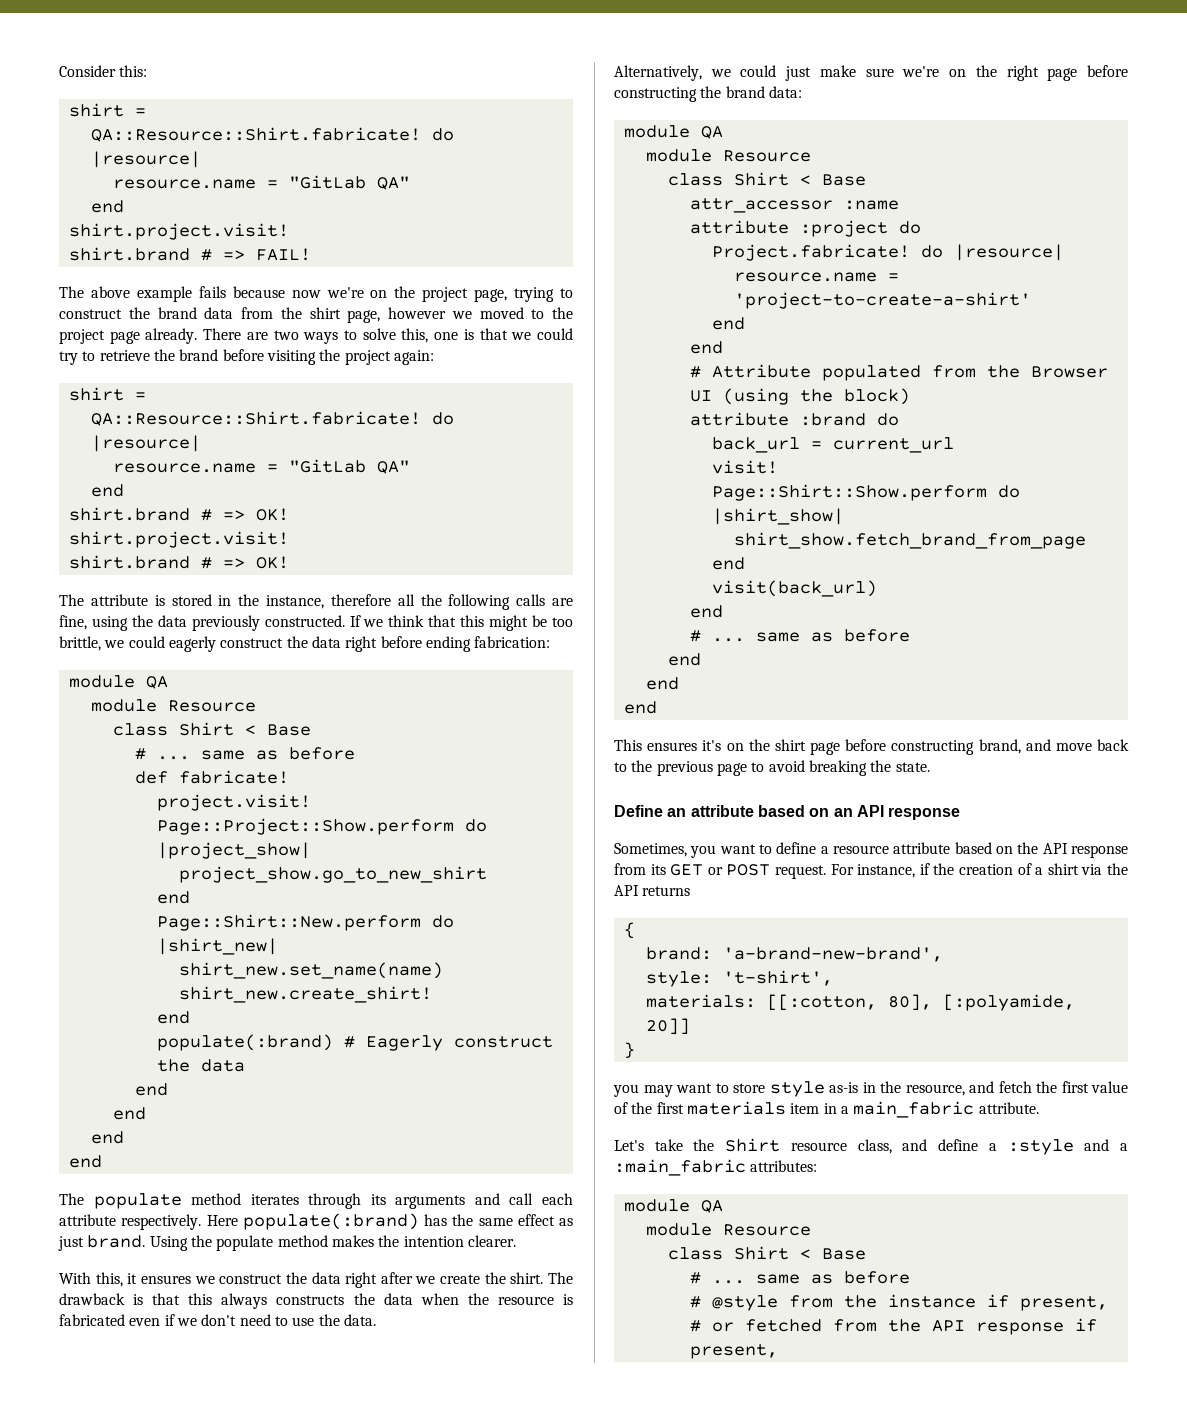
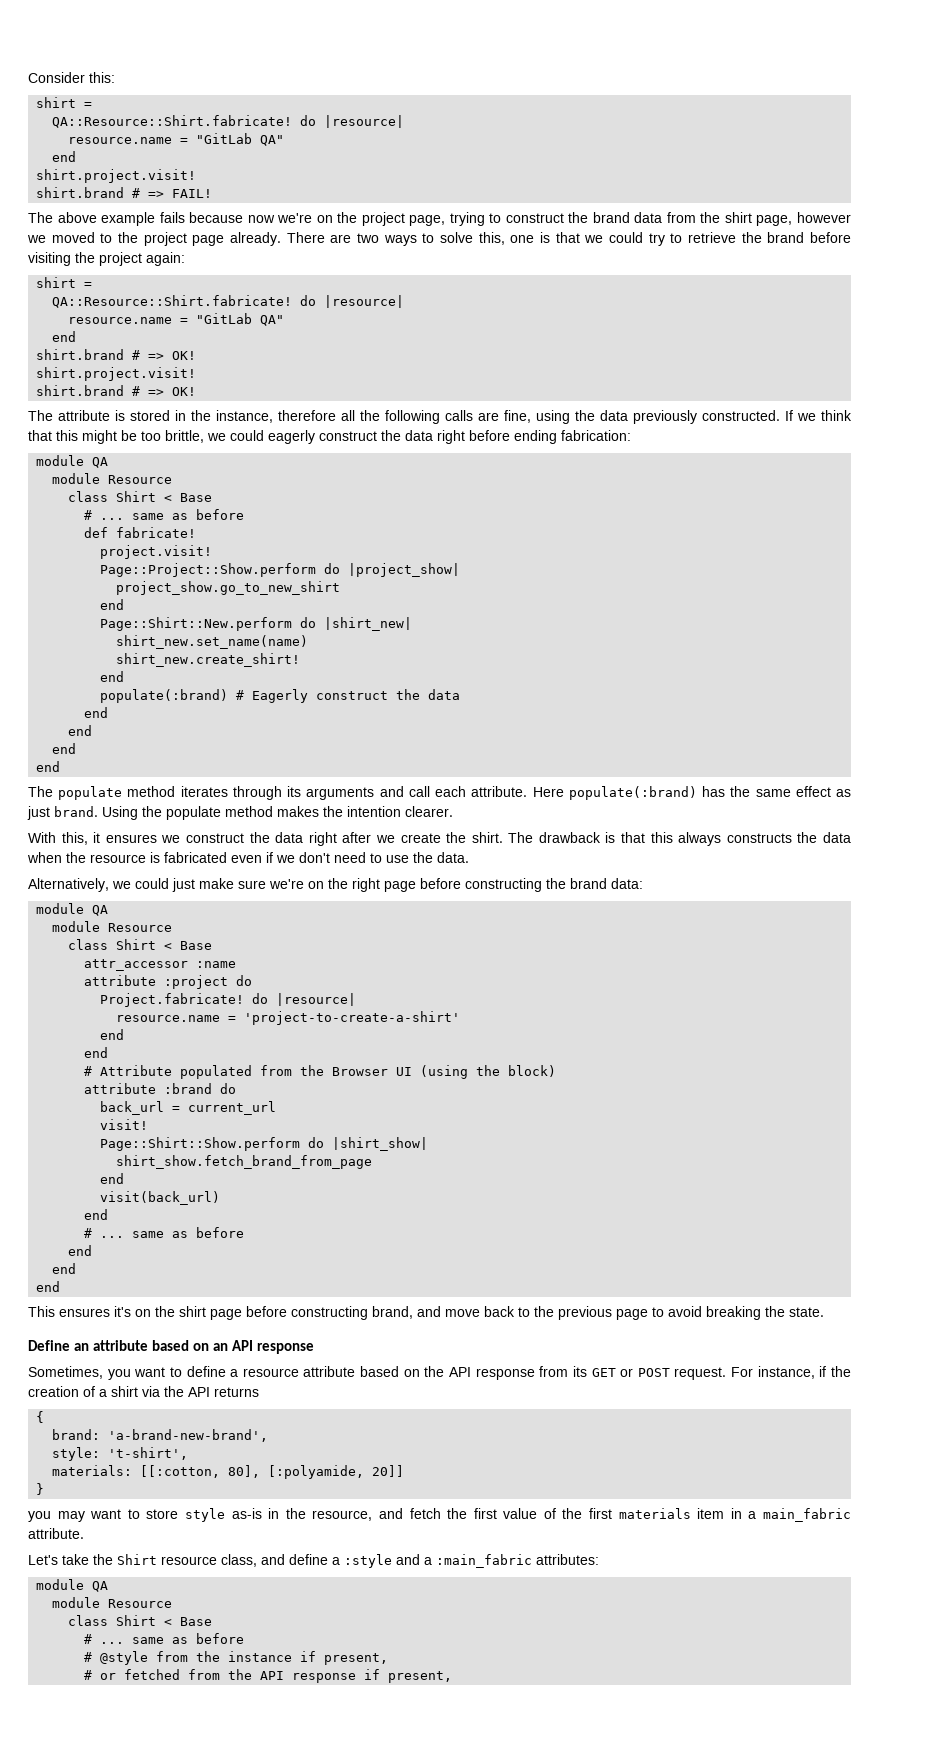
[59,1214,202,1230] attribute respectively. -> [471,786,528,797] attribute.

